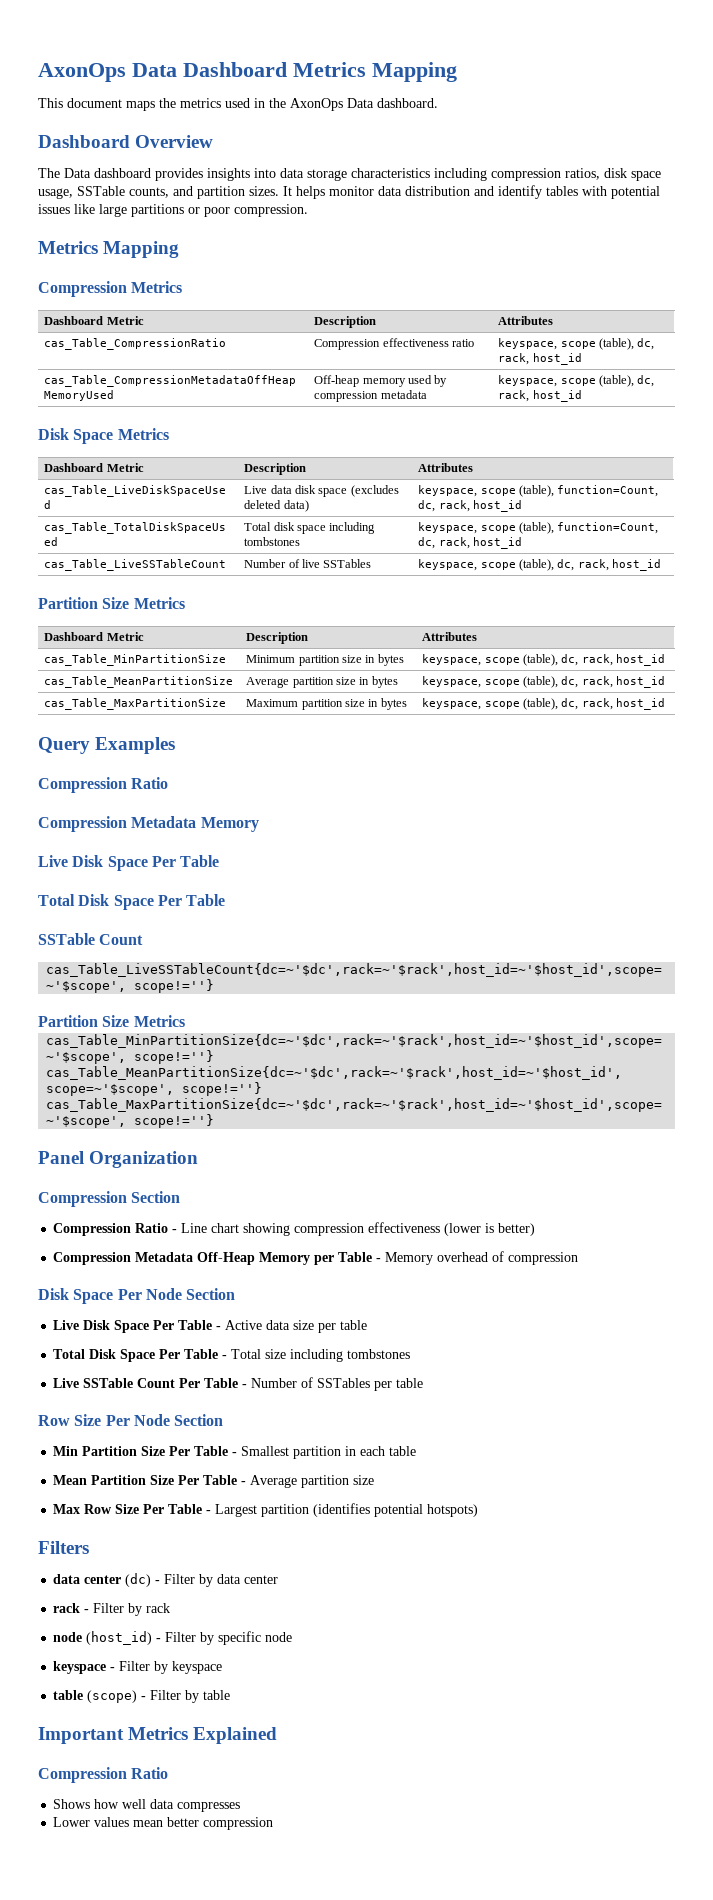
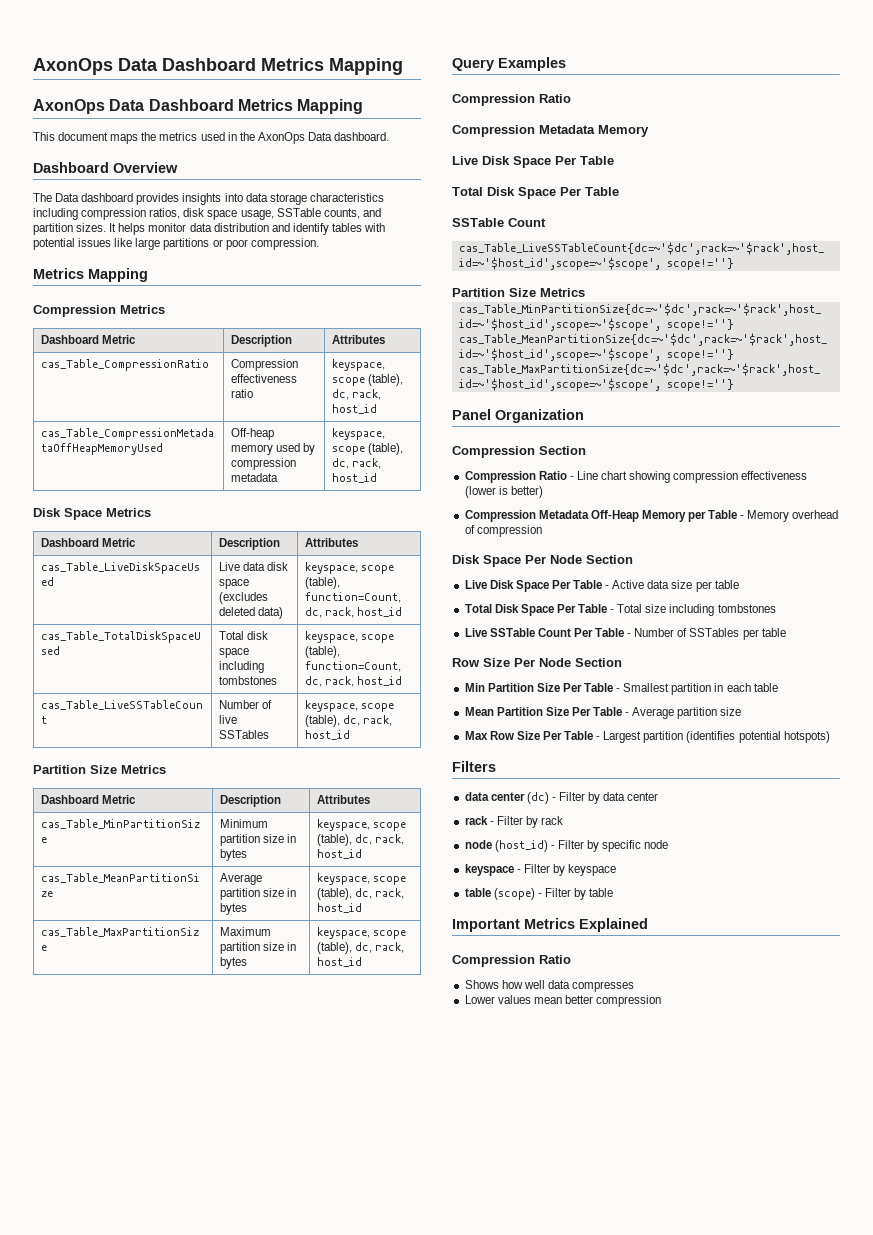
[38,62,457,82] AxonOps Data Dashboard Metrics Mapping -> [33,58,403,75] [33,99,364,114] AxonOps Data Dashboard Metrics Mapping // AxonOps Data Dashboard Metrics Mapping

